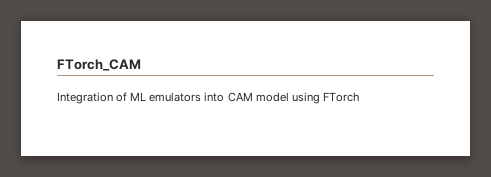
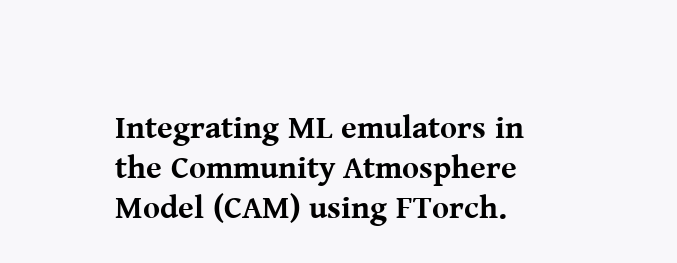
[57,59,141,71] [57,92,359,104] FTorch_CAM // Integration of ML emulators into CAM model using FTorch -> [115,114,524,146] [115,154,518,186] [115,193,507,226] Integrating ML emulators in the Community Atmosphere Model (CAM) using FTorch.

